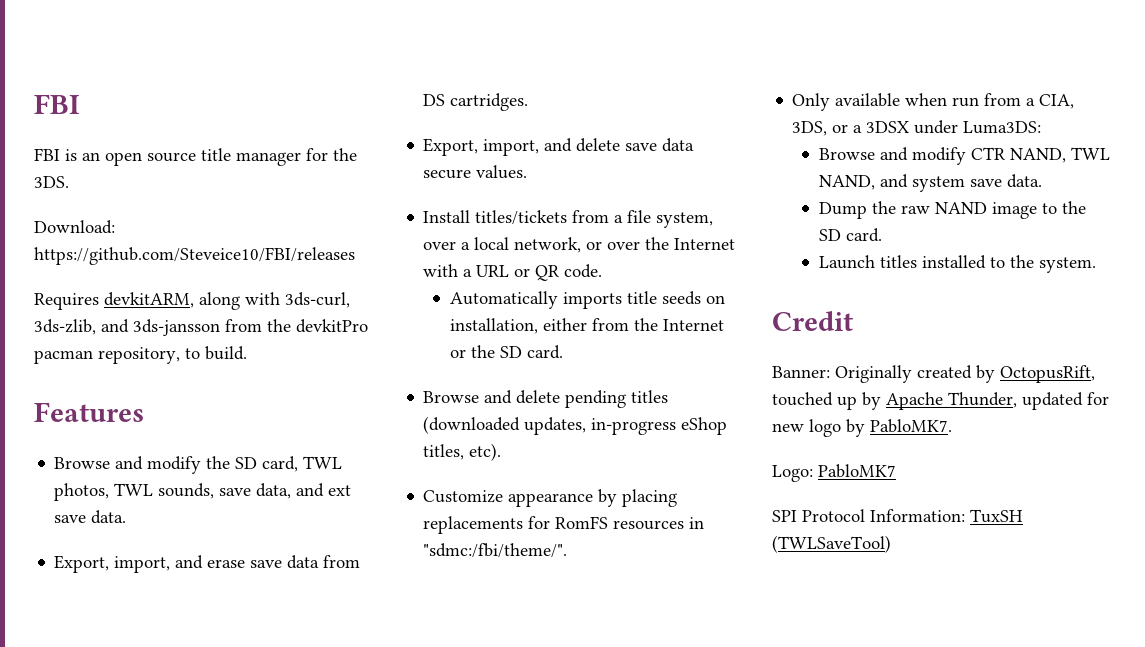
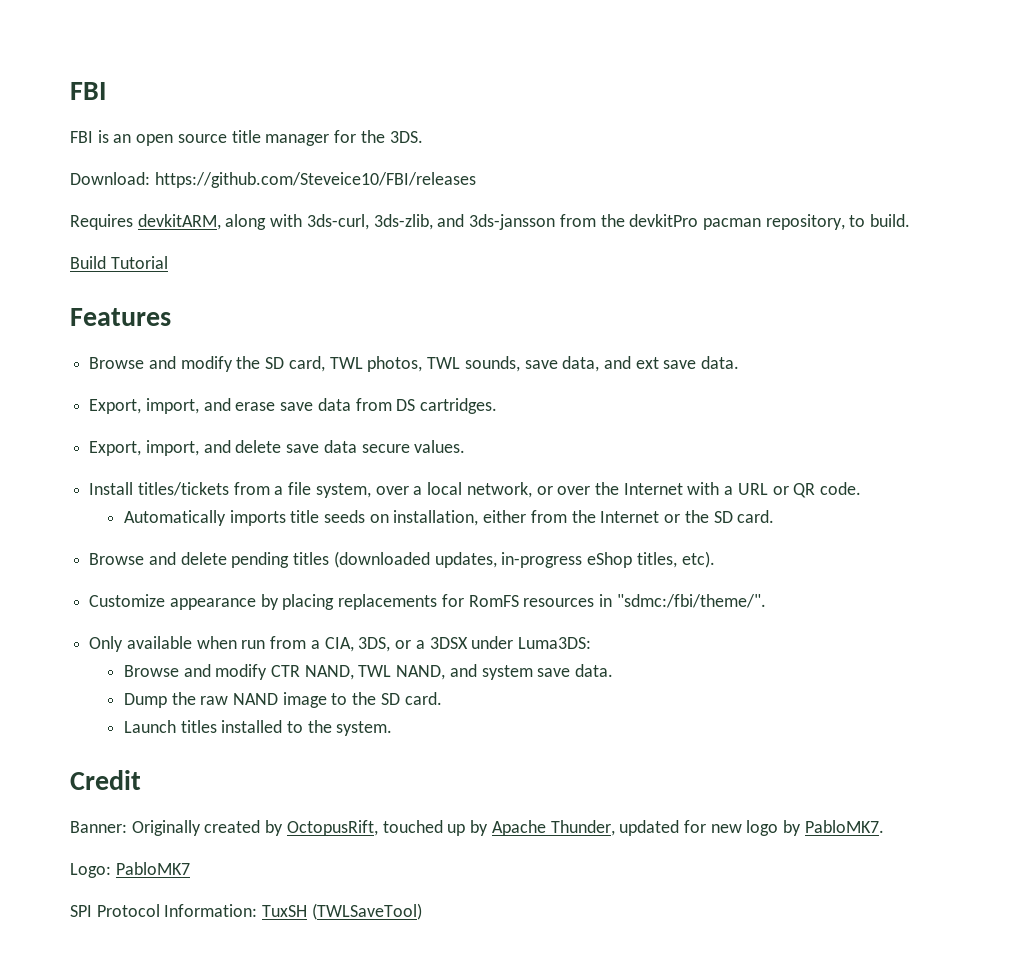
(247, 353) none -> [70,256,168,269] // Build Tutorial

